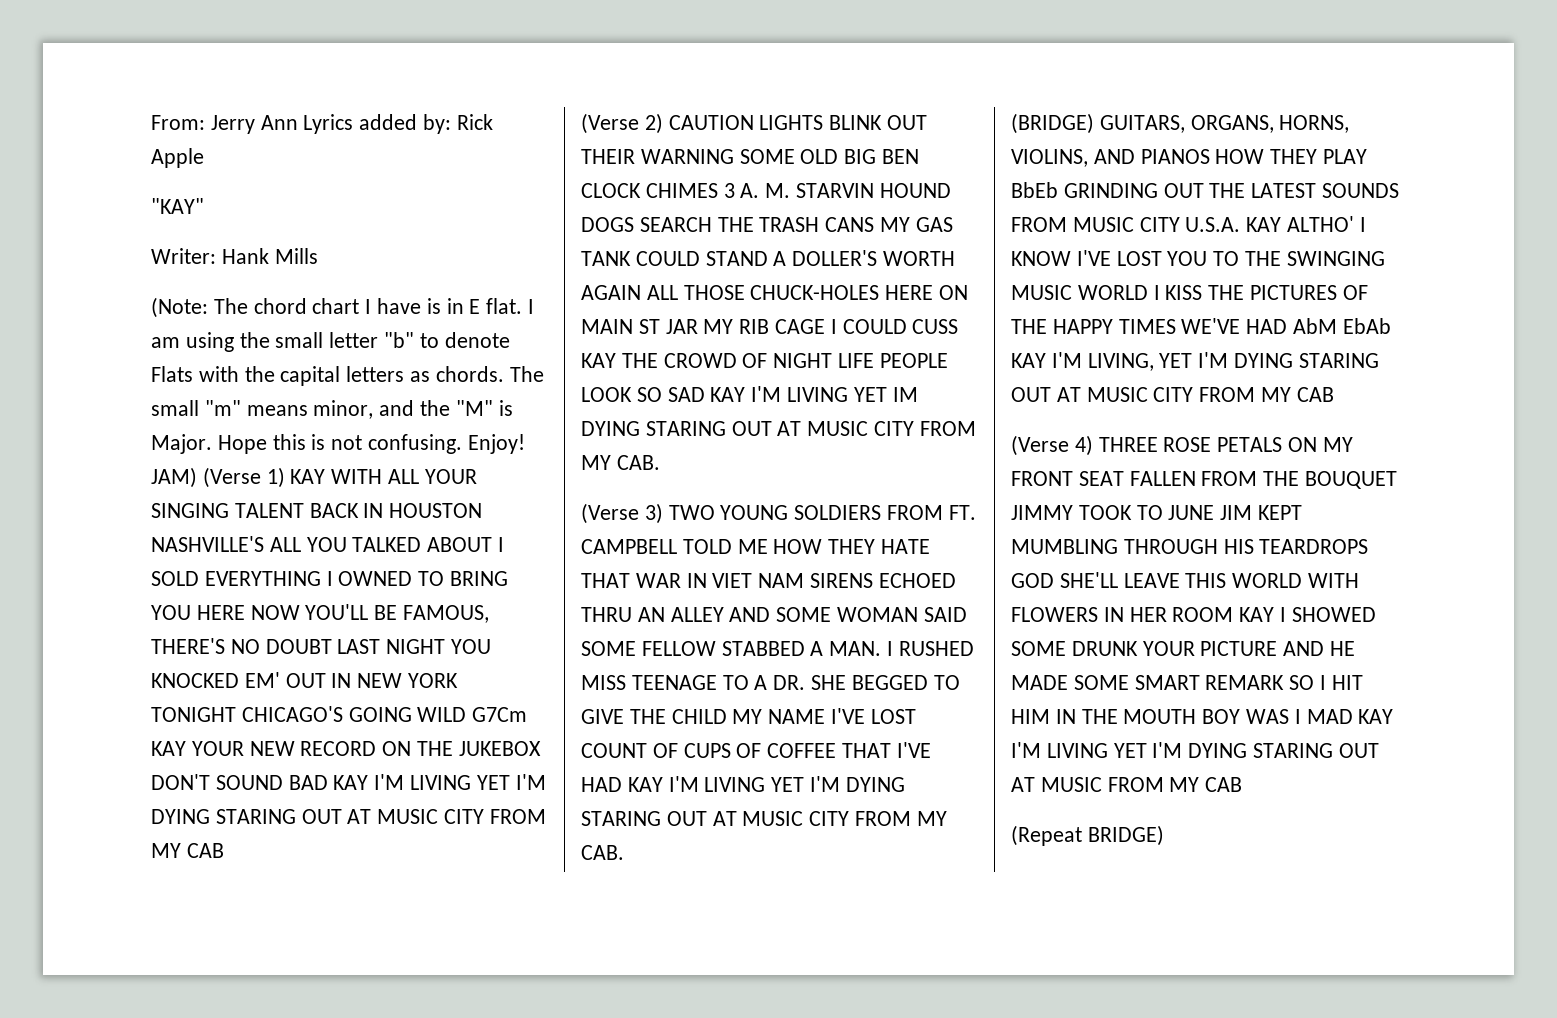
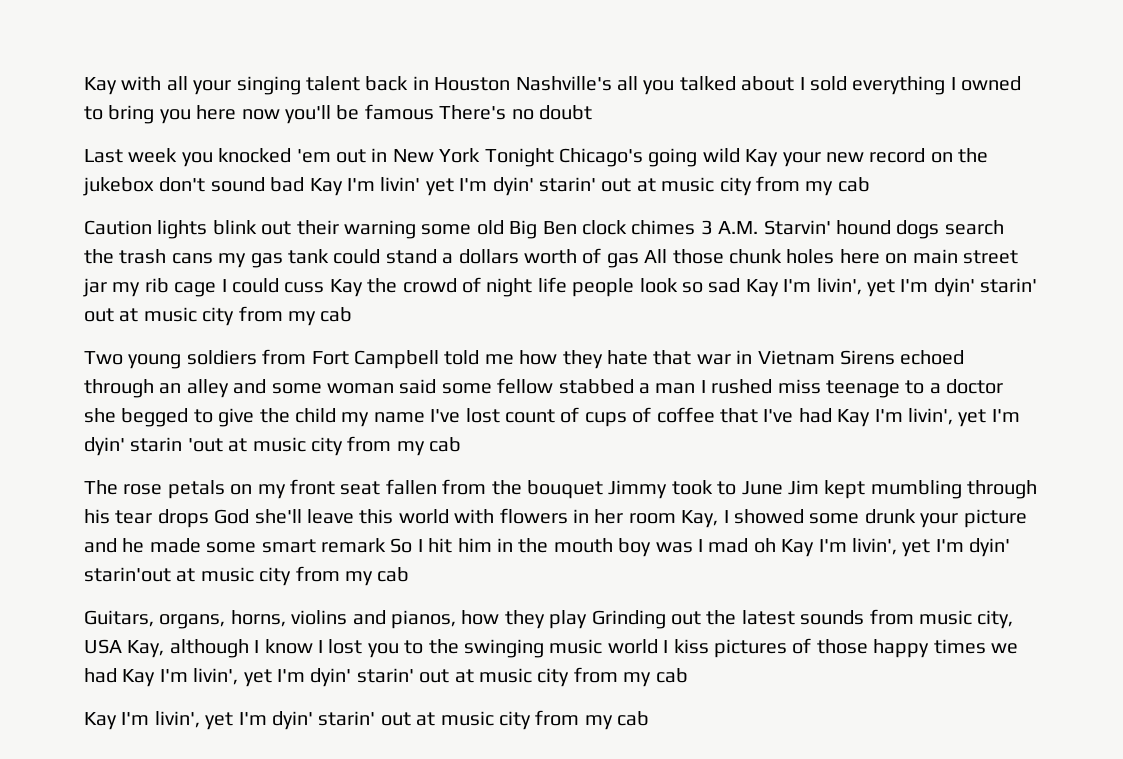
[151,114,493,134] [151,148,204,168] [151,198,204,214] [151,248,318,264] [151,297,535,318] [151,332,510,352] [151,366,544,386] [151,400,513,419] [151,434,525,454] [151,467,477,488] [151,503,483,518] [151,536,505,552] [151,571,509,586] [151,604,490,623] [151,638,492,654] [151,672,459,688] [151,706,528,722] [151,741,541,756] [151,774,546,790] [151,809,546,824] [151,843,224,858] [581,113,928,134] [581,149,920,164] [581,183,951,198] [581,217,953,232] [581,250,956,266] [581,285,969,300] [581,319,959,334] [581,353,948,368] [581,386,918,402] [581,421,976,436] [581,455,660,470] [581,503,976,524] [581,539,931,554] [581,573,956,588] [581,607,967,622] [581,641,974,656] [581,675,960,690] [581,708,916,724] [581,742,931,758] [581,776,905,792] [581,811,947,826] [581,845,624,860] [1011,113,1350,134] [1011,149,1368,167] [1011,182,1400,198] [1011,216,1366,232] [1011,250,1385,266] [1011,285,1368,300] [1011,318,1391,334] [1011,352,1379,371] [1011,387,1334,402] [1011,435,1353,456] [1011,471,1398,489] [1011,505,1303,520] [1011,539,1369,554] [1011,572,1360,588] [1011,607,1376,622] [1011,641,1356,656] [1011,675,1363,690] [1011,709,1394,724] [1011,742,1379,758] [1011,777,1243,792] [1011,825,1164,846] From: Jerry Ann Lyrics added by: Rick Apple // "KAY" // Writer: Hank Mills // (Note: The chord chart I have is in E flat. I am using the small letter "b" to denote Flats with the capital letters as chords. The small "m" means minor, and the "M" is Major. Hope this is not confusing. Enjoy! JAM) (Verse 1) KAY WITH ALL YOUR SINGING TALENT BACK IN HOUSTON NASHVILLE'S ALL YOU TALKED ABOUT I SOLD EVERYTHING I OWNED TO BRING YOU HERE NOW YOU'LL BE FAMOUS, THERE'S NO DOUBT LAST NIGHT YOU KNOCKED EM' OUT IN NEW YORK TONIGHT CHICAGO'S GOING WILD G7Cm KAY YOUR NEW RECORD ON THE JUKEBOX DON'T SOUND BAD KAY I'M LIVING YET I'M DYING STARING OUT AT MUSIC CITY FROM MY CAB // (Verse 2) CAUTION LIGHTS BLINK OUT THEIR WARNING SOME OLD BIG BEN CLOCK CHIMES 3 A. M. STARVIN HOUND DOGS SEARCH THE TRASH CANS MY GAS TANK COULD STAND A DOLLER'S WORTH AGAIN ALL THOSE CHUCK-HOLES HERE ON MAIN ST JAR MY RIB CAGE I COULD CUSS KAY THE CROWD OF NIGHT LIFE PEOPLE LOOK SO SAD KAY I'M LIVING YET IM DYING STARING OUT AT MUSIC CITY FROM MY CAB. // (Verse 3) TWO YOUNG SOLDIERS FROM FT. CAMPBELL TOLD ME HOW THEY HATE THAT WAR IN VIET NAM SIRENS ECHOED THRU AN ALLEY AND SOME WOMAN SAID SOME FELLOW STABBED A MAN. I RUSHED MISS TEENAGE TO A DR. SHE BEGGED TO GIVE THE CHILD MY NAME I'VE LOST COUNT OF CUPS OF COFFEE THAT I'VE HAD KAY I'M LIVING YET I'M DYING STARING OUT AT MUSIC CITY FROM MY CAB. // (BRIDGE) GUITARS, ORGANS, HORNS, VIOLINS, AND PIANOS HOW THEY PLAY BbEb GRINDING OUT THE LATEST SOUNDS FROM MUSIC CITY U.S.A. KAY ALTHO' I KNOW I'VE LOST YOU TO THE SWINGING MUSIC WORLD I KISS THE PICTURES OF THE HAPPY TIMES WE'VE HAD AbM EbAb KAY I'M LIVING, YET I'M DYING STARING OUT AT MUSIC CITY FROM MY CAB // (Verse 4) THREE ROSE PETALS ON MY FRONT SEAT FALLEN FROM THE BOUQUET JIMMY TOOK TO JUNE JIM KEPT MUMBLING THROUGH HIS TEARDROPS GOD SHE'LL LEAVE THIS WORLD WITH FLOWERS IN HER ROOM KAY I SHOWED SOME DRUNK YOUR PICTURE AND HE MADE SOME SMART REMARK SO I HIT HIM IN THE MOUTH BOY WAS I MAD KAY I'M LIVING YET I'M DYING STARING OUT AT MUSIC FROM MY CAB // (Repeat BRIDGE) -> [84,76,1022,95] [84,104,592,124] [84,148,989,167] [83,176,870,196] [84,220,1004,239] [84,248,1018,268] [83,277,1038,297] [84,306,353,326] [84,349,965,369] [84,378,1004,398] [84,407,1020,427] [84,436,462,456] [84,479,1038,499] [84,508,1027,528] [84,538,1011,557] [84,566,410,586] [84,609,1014,629] [84,638,1018,658] [84,667,688,687] [84,710,650,730] Kay with all your singing talent back in Houston Nashville's all you talked about I sold everything I owned to bring you here now you'll be famous There's no doubt // Last week you knocked 'em out in New York Tonight Chicago's going wild Kay your new record on the jukebox don't sound bad Kay I'm livin' yet I'm dyin' starin' out at music city from my cab // Caution lights blink out their warning some old Big Ben clock chimes 3 A.M. Starvin' hound dogs search the trash cans my gas tank could stand a dollars worth of gas All those chunk holes here on main street jar my rib cage I could cuss Kay the crowd of night life people look so sad Kay I'm livin', yet I'm dyin' starin' out at music city from my cab // Two young soldiers from Fort Campbell told me how they hate that war in Vietnam Sirens echoed through an alley and some woman said some fellow stabbed a man I rushed miss teenage to a doctor she begged to give the child my name I've lost count of cups of coffee that I've had Kay I'm livin', yet I'm dyin' starin 'out at music city from my cab // The rose petals on my front seat fallen from the bouquet Jimmy took to June Jim kept mumbling through his tear drops God she'll leave this world with flowers in her room Kay, I showed some drunk your picture and he made some smart remark So I hit him in the mouth boy was I mad oh Kay I'm livin', yet I'm dyin' starin'out at music city from my cab // Guitars, organs, horns, violins and pianos, how they play Grinding out the latest sounds from music city, USA Kay, although I know I lost you to the swinging music world I kiss pictures of those happy times we had Kay I'm livin', yet I'm dyin' starin' out at music city from my cab // Kay I'm livin', yet I'm dyin' starin' out at music city from my cab

